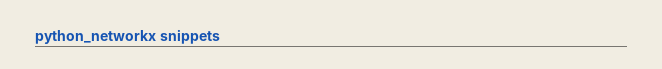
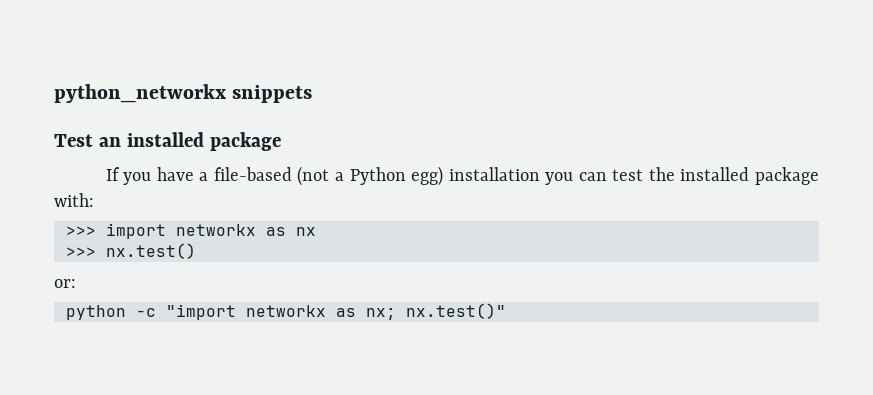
(220, 36) none -> [54,132,281,151] [105,166,820,186] [54,193,94,207] [66,223,316,239] [66,243,196,259] [54,279,76,288] [66,303,506,320] // Test an installed package // If you have a file-based (not a Python egg) installation you can test the installed package with: // >>> import networkx as nx // >>> nx.test() // or: // python -c "import networkx as nx; nx.test()"

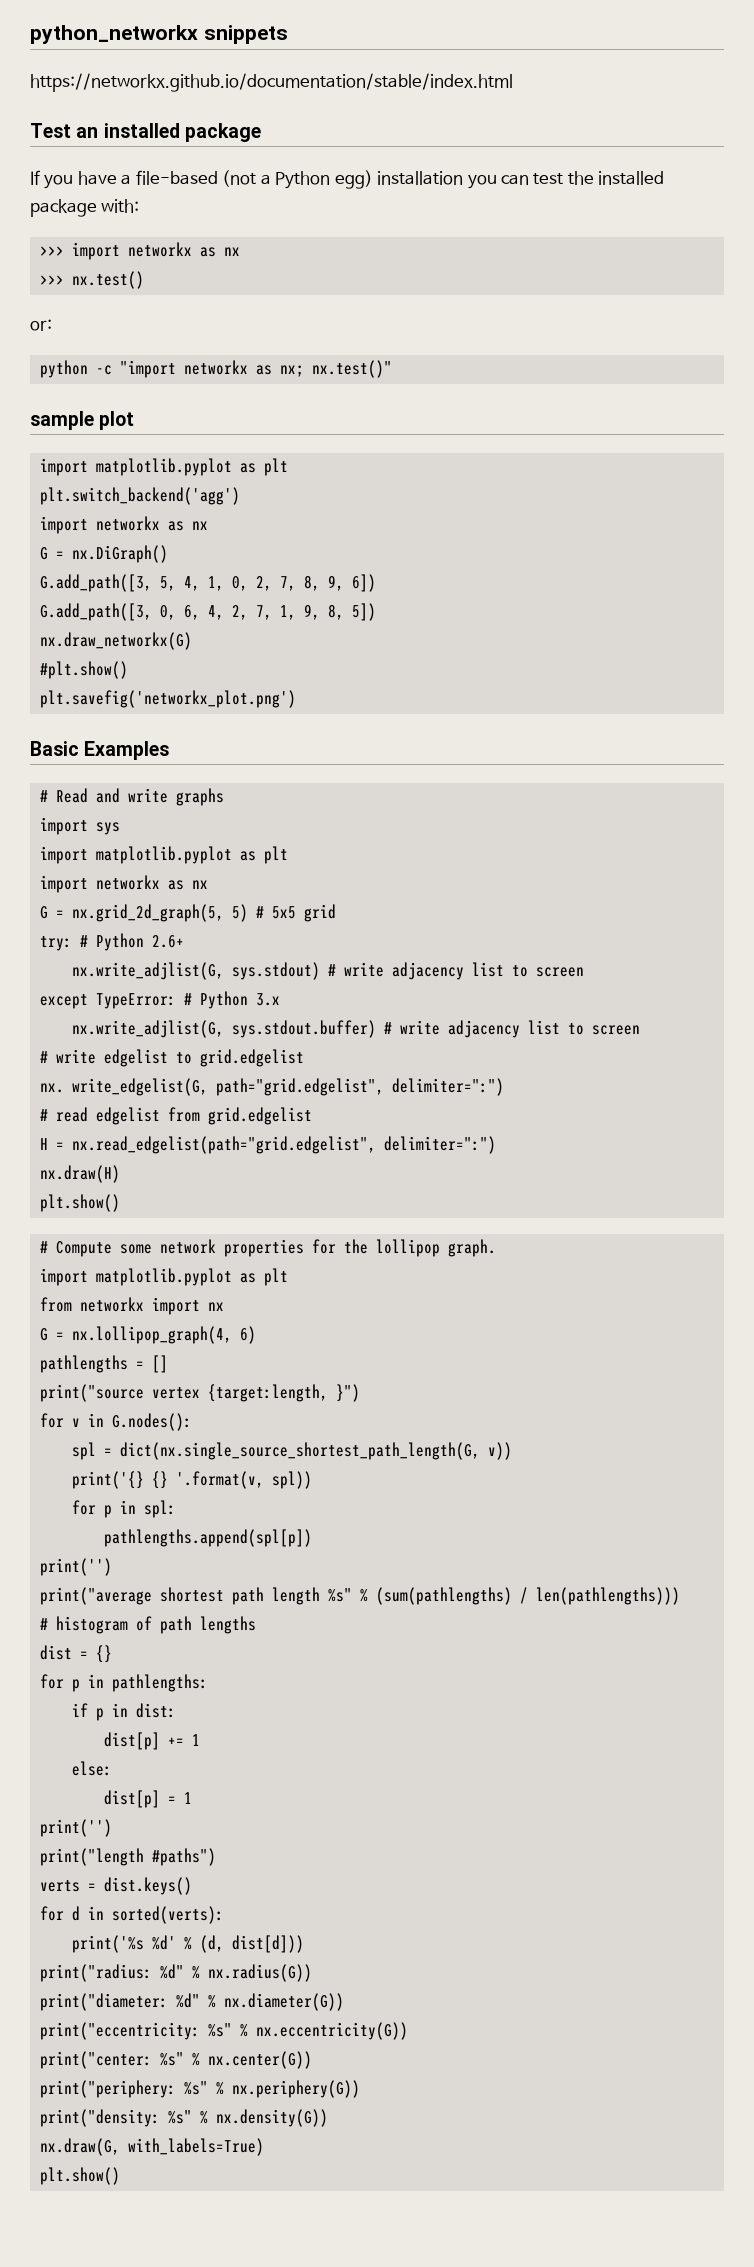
(313, 94) none -> [30,73,513,92] // https://networkx.github.io/documentation/stable/index.html
(506, 311) none -> [30,411,135,430] [39,458,288,476] [39,487,240,505] [39,516,208,534] [39,545,168,563] [39,574,376,592] [39,603,376,621] [39,632,192,650] [39,661,128,679] [39,690,296,708] [30,741,170,760] [39,788,224,806] [39,817,120,835] [39,846,288,864] [39,875,208,893] [39,904,336,922] [39,933,184,951] [71,962,584,980] [39,991,280,1009] [71,1020,640,1038] [39,1049,304,1067] [39,1078,504,1096] [39,1107,312,1125] [39,1136,496,1154] [39,1165,120,1183] [39,1194,120,1212] [39,1239,496,1257] [39,1268,288,1286] [39,1297,224,1315] [39,1326,256,1344] [39,1355,168,1373] [39,1384,360,1402] [39,1413,192,1431] [71,1442,512,1460] [71,1471,312,1489] [71,1500,176,1518] [103,1529,312,1547] [39,1558,112,1576] [39,1587,680,1605] [39,1616,256,1634] [39,1645,112,1663] [39,1674,208,1692] [71,1703,176,1721] [103,1732,200,1750] [71,1761,112,1776] [103,1790,192,1808] [39,1819,112,1837] [39,1848,216,1866] [39,1877,192,1895] [39,1906,224,1924] [71,1935,304,1953] [39,1964,312,1982] [39,1993,344,2011] [39,2022,408,2040] [39,2051,312,2069] [39,2080,360,2098] [39,2109,328,2127] [39,2138,264,2156] [39,2167,120,2185] // sample plot // import matplotlib.pyplot as plt // plt.switch_backend('agg') // import networkx as nx // G = nx.DiGraph() // G.add_path([3, 5, 4, 1, 0, 2, 7, 8, 9, 6]) // G.add_path([3, 0, 6, 4, 2, 7, 1, 9, 8, 5]) // nx.draw_networkx(G) // #plt.show() // plt.savefig('networkx_plot.png') // Basic Examples // # Read and write graphs // import sys // import matplotlib.pyplot as plt // import networkx as nx // G = nx.grid_2d_graph(5, 5) # 5x5 grid // try: # Python 2.6+ // nx.write_adjlist(G, sys.stdout) # write adjacency list to screen // except TypeError: # Python 3.x // nx.write_adjlist(G, sys.stdout.buffer) # write adjacency list to screen // # write edgelist to grid.edgelist // nx. write_edgelist(G, path="grid.edgelist", delimiter=":") // # read edgelist from grid.edgelist // H = nx.read_edgelist(path="grid.edgelist", delimiter=":") // nx.draw(H) // plt.show() // # Compute some network properties for the lollipop graph. // import matplotlib.pyplot as plt // from networkx import nx // G = nx.lollipop_graph(4, 6) // pathlengths = [] // print("source vertex {target:length, }") // for v in G.nodes(): // spl = dict(nx.single_source_shortest_path_length(G, v)) // print('{} {} '.format(v, spl)) // for p in spl: // pathlengths.append(spl[p]) // print('') // print("average shortest path length %s" % (sum(pathlengths) / len(pathlengths))) // # histogram of path lengths // dist = {} // for p in pathlengths: // if p in dist: // dist[p] += 1 // else: // dist[p] = 1 // print('') // print("length #paths") // verts = dist.keys() // for d in sorted(verts): // print('%s %d' % (d, dist[d])) // print("radius: %d" % nx.radius(G)) // print("diameter: %d" % nx.diameter(G)) // print("eccentricity: %s" % nx.eccentricity(G)) // print("center: %s" % nx.center(G)) // print("periphery: %s" % nx.periphery(G)) // print("density: %s" % nx.density(G)) // nx.draw(G, with_labels=True) // plt.show()

